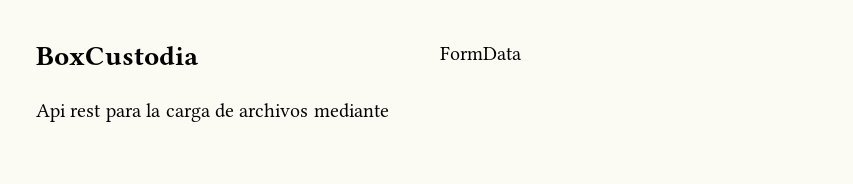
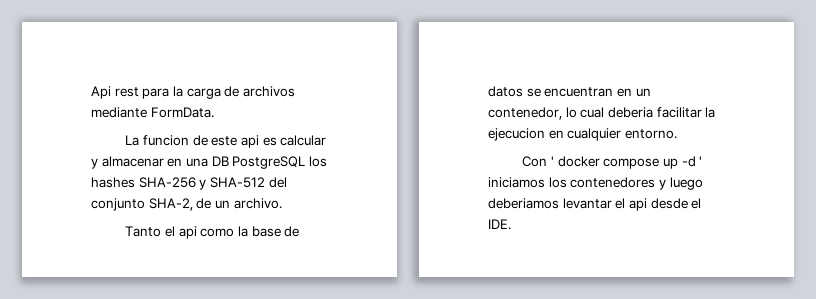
[36,46,199,65] BoxCustodia // -> (91, 92) none
[440,46,522,60] FormData -> [150,107,214,118] [125,135,327,148] [91,156,327,169] [91,177,287,190] [91,198,282,211] [125,226,300,239] [488,86,651,97] [488,107,716,120] [488,128,677,141] [522,156,703,169] [488,177,703,190] [488,198,702,211] [488,219,511,230] FormData. // La funcion de este api es calcular y almacenar en una DB PostgreSQL los hashes SHA-256 y SHA-512 del conjunto SHA-2, de un archivo. // Tanto el api como la base de datos se encuentran en un contenedor, lo cual deberia facilitar la ejecucion en cualquier entorno. // Con ' docker compose up -d ' iniciamos los contenedores y luego deberiamos levantar el api desde el IDE.

